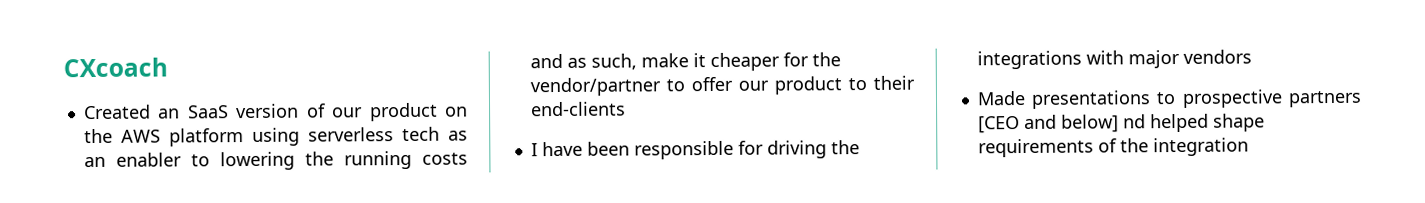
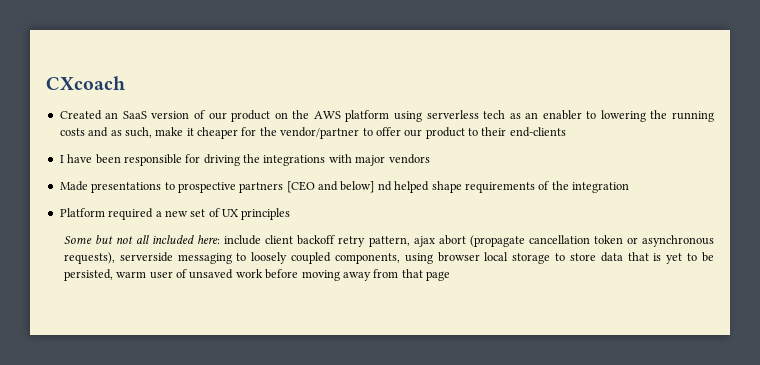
(1249, 147) none -> [59,208,291,220] [63,235,715,247] [63,252,714,264] [63,269,451,281] // Platform required a new set of UX principles // Some but not all included here: include client backoff retry pattern, ajax abort (propagate cancellation token or asynchronous requests), serverside messaging to loosely coupled components, using browser local storage to store data that is yet to be persisted, warm user of unsaved work before moving away from that page

